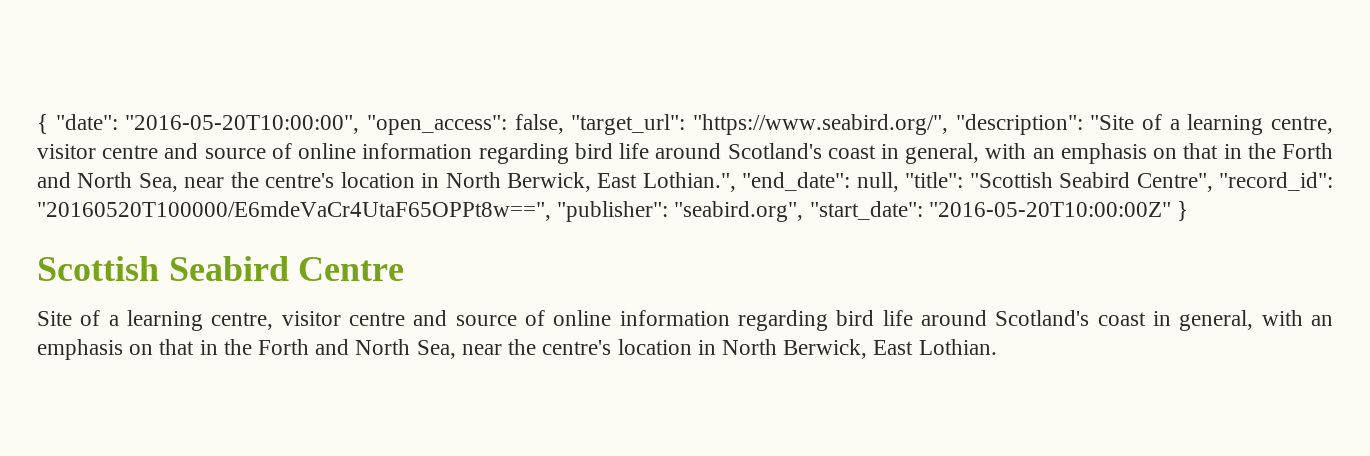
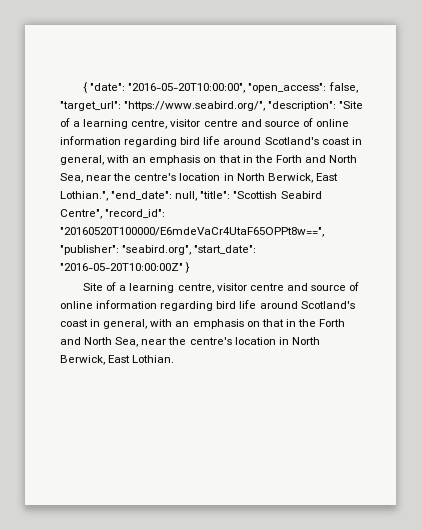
[37,256,405,281] // Scottish Seabird Centre -> (191, 267) none

